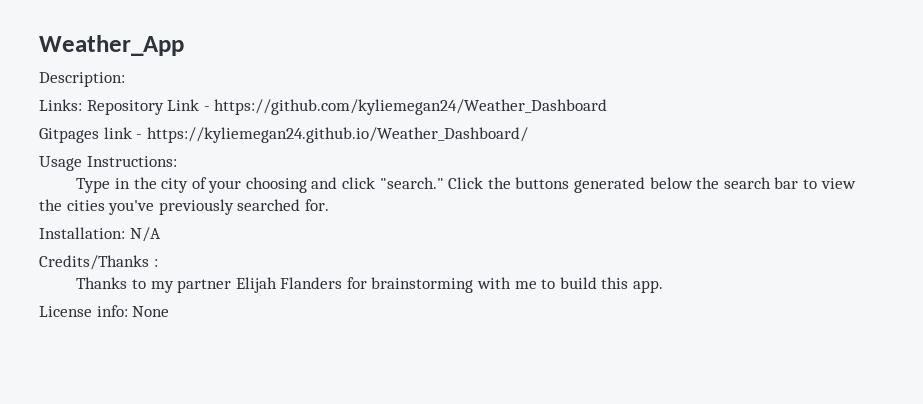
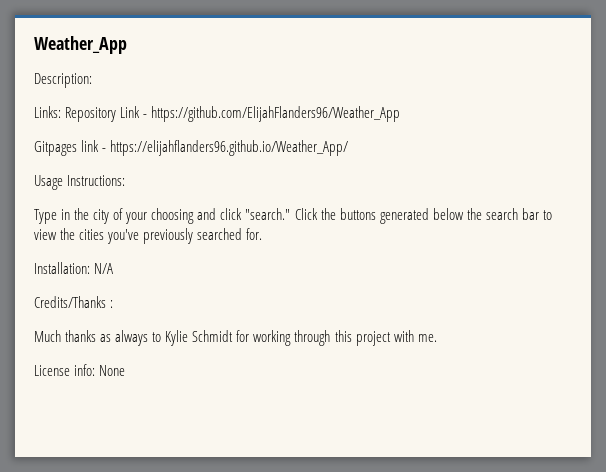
[214,99,608,115] https://github.com/kyliemegan24/Weather_Dashboard -> [151,106,401,122] https://github.com/ElijahFlanders96/Weather_App
[146,127,528,143] https://kyliemegan24.github.io/Weather_Dashboard/ -> [110,140,349,156] https://elijahflanders96.github.io/Weather_App/
[76,277,664,293] Thanks to my partner Elijah Flanders for brainstorming with me to build this app. -> [34,330,437,346] Much thanks as always to Kylie Schmidt for working through this project with me.

